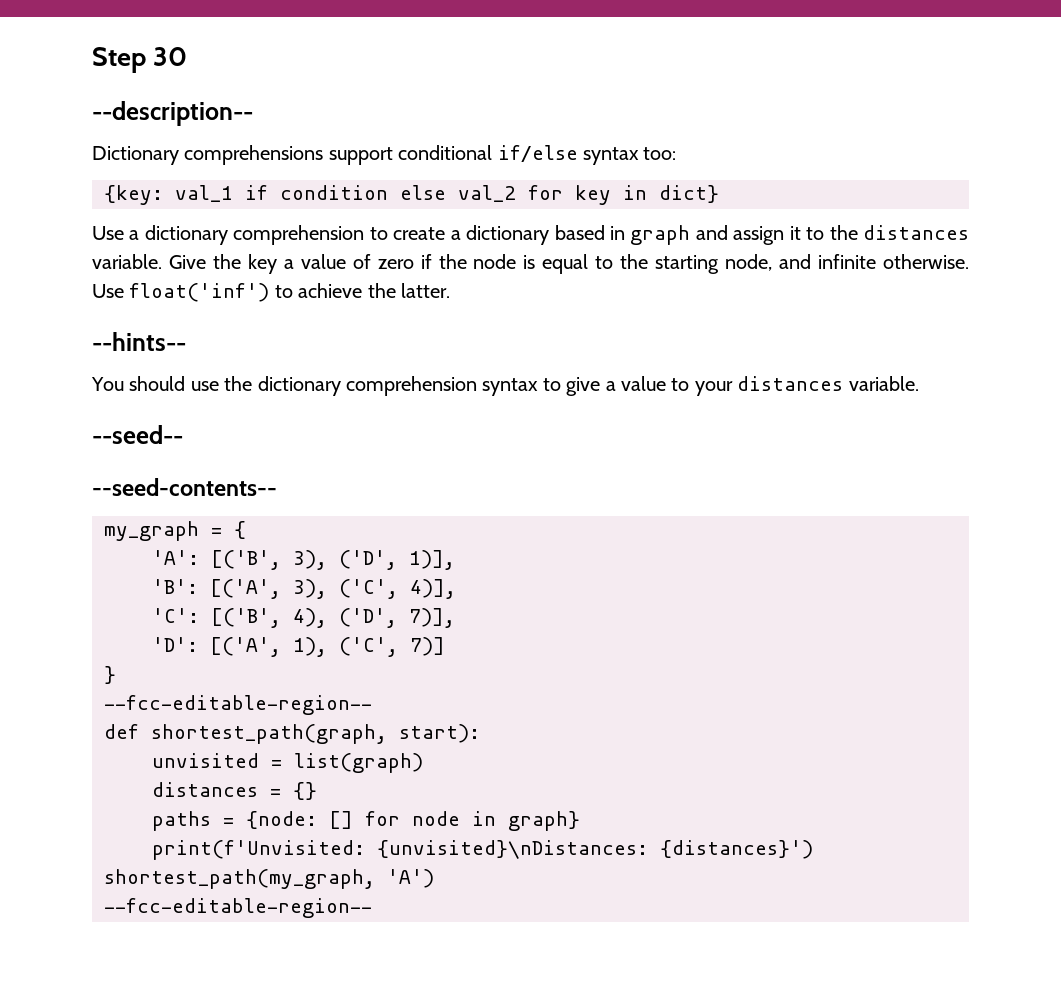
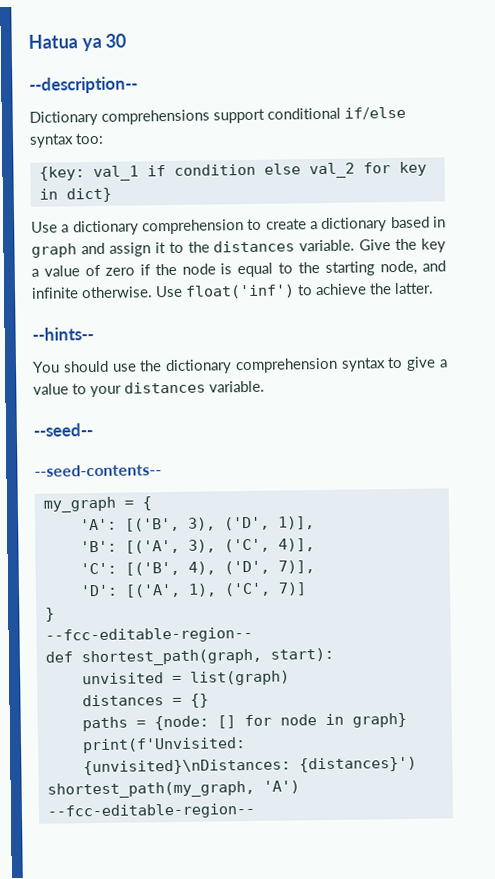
[92,47,146,73] Step -> [28,34,102,52] Hatua ya

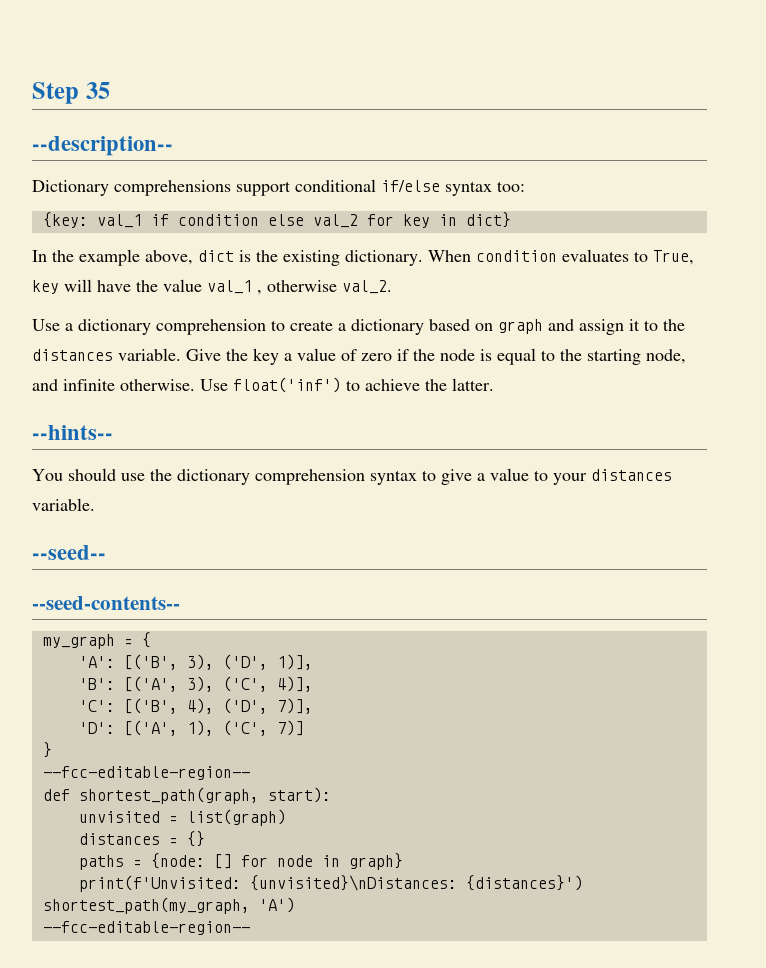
[28,33,127,52] Hatua ya 30 -> [32,82,110,104] Step 35
(112, 195) none -> [32,249,694,266] [32,279,392,295] // In the example above, dict is the existing dictionary. When condition evaluates to True, key will have the value val_1 , otherwise val_2.
[432,216,446,228] in -> [475,323,493,331] on

